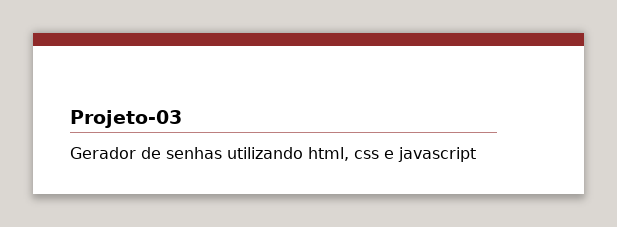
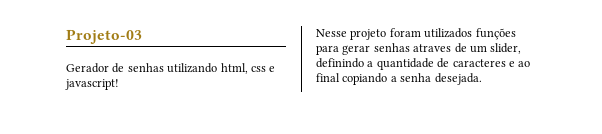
[398,147,476,162] javascript -> [65,79,119,90] [316,28,516,40] [316,43,522,55] [316,58,531,70] [316,73,482,85] javascript! // Nesse projeto foram utilizados funções para gerar senhas atraves de um slider, definindo a quantidade de caracteres e ao final copiando a senha desejada.

